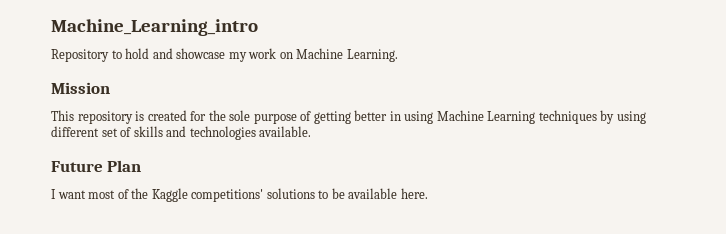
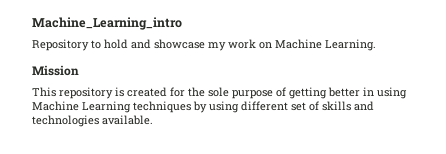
[51,160,142,172] [51,188,428,202] // Future Plan // I want most of the Kaggle competitions' solutions to be available here. -> (153, 120) none

